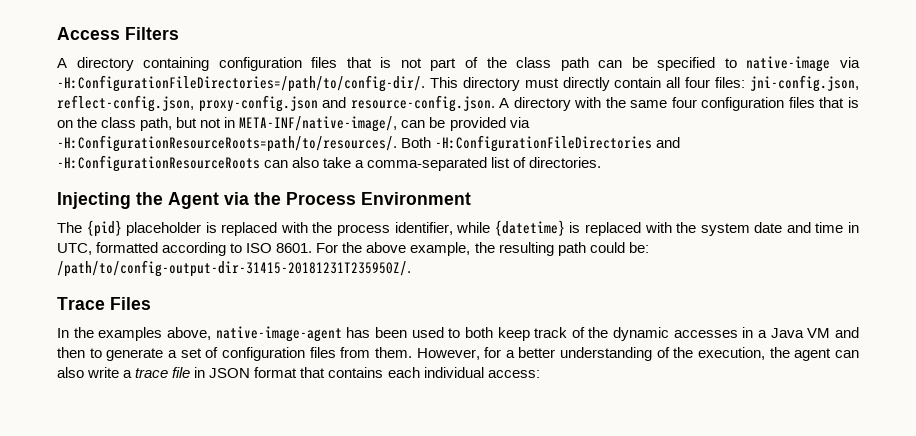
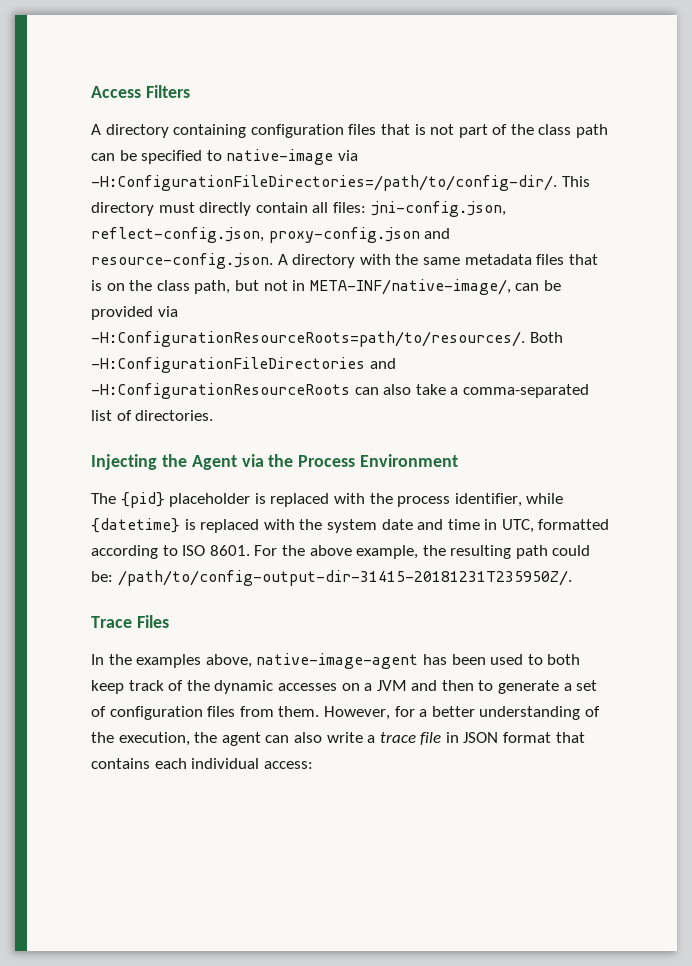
[685,77,711,88] four -> (329, 207) none
[671,97,785,111] four configuration -> [464,254,532,265] metadata
[742,327,831,338] in a Java VM -> [341,680,407,691] on a JVM

